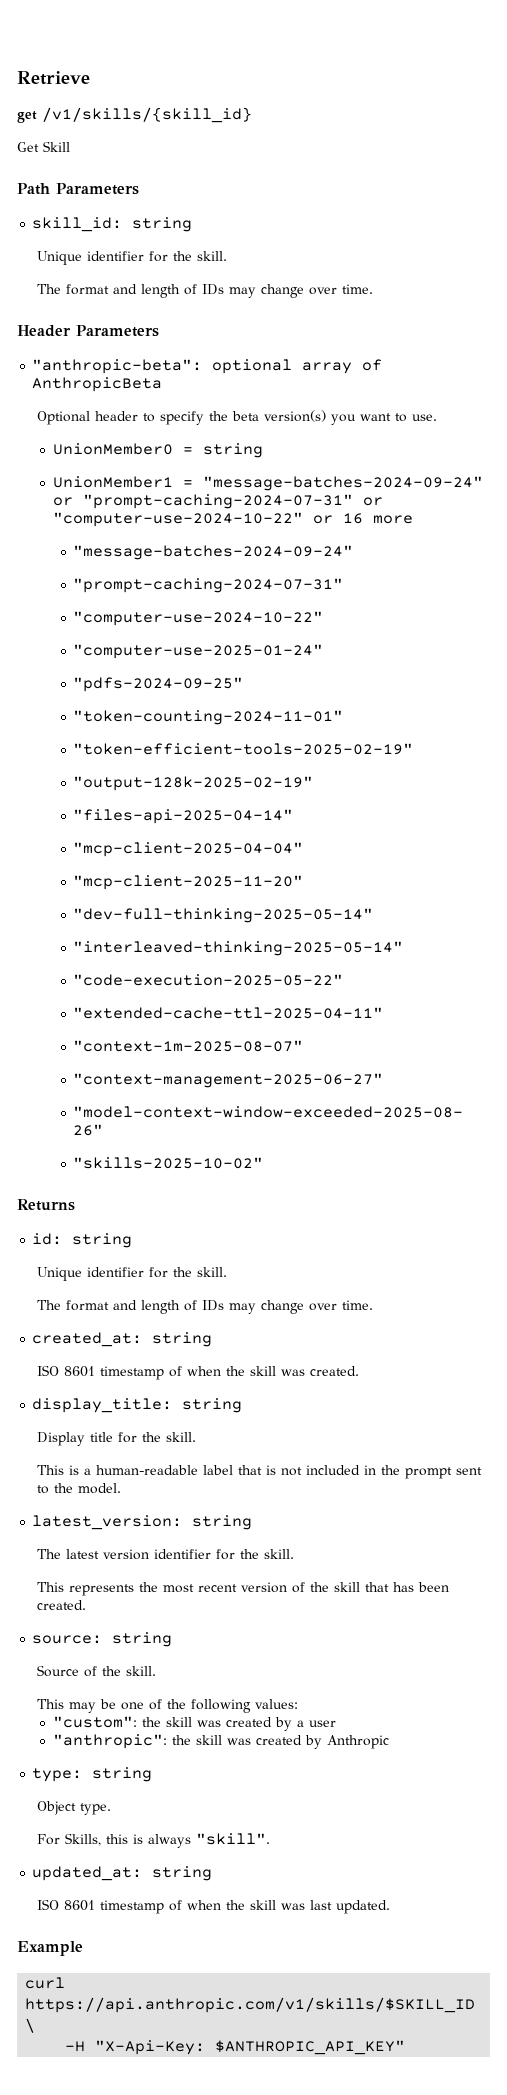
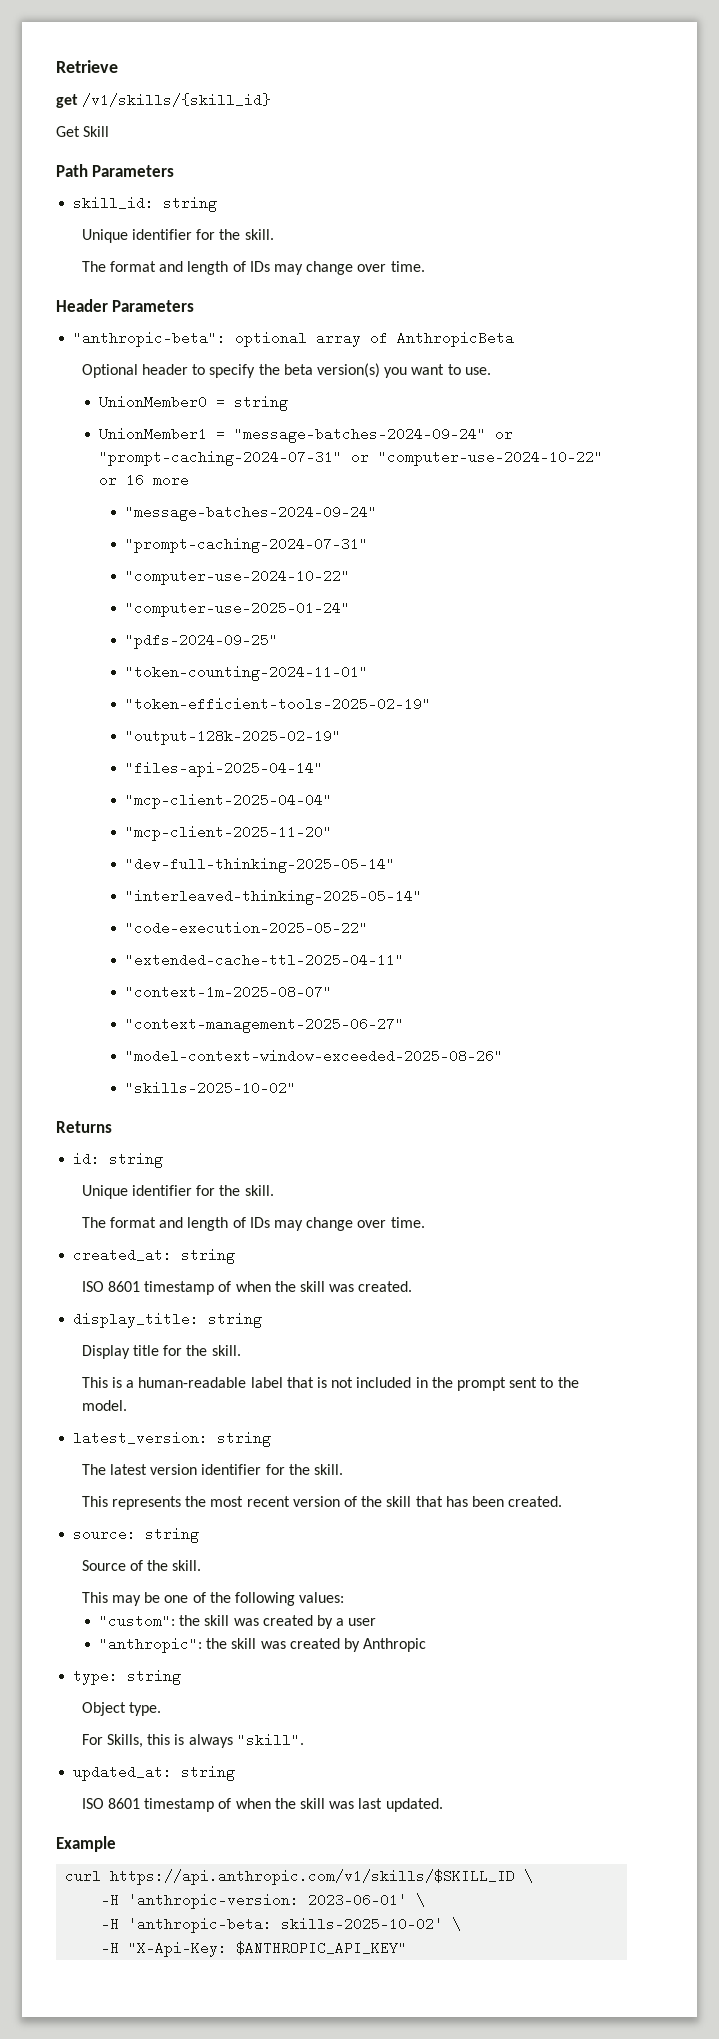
(36, 2025) none -> [101,1893,426,1909] [101,1917,462,1933] // -H 'anthropic-version: 2023-06-01' \ // -H 'anthropic-beta: skills-2025-10-02' \

